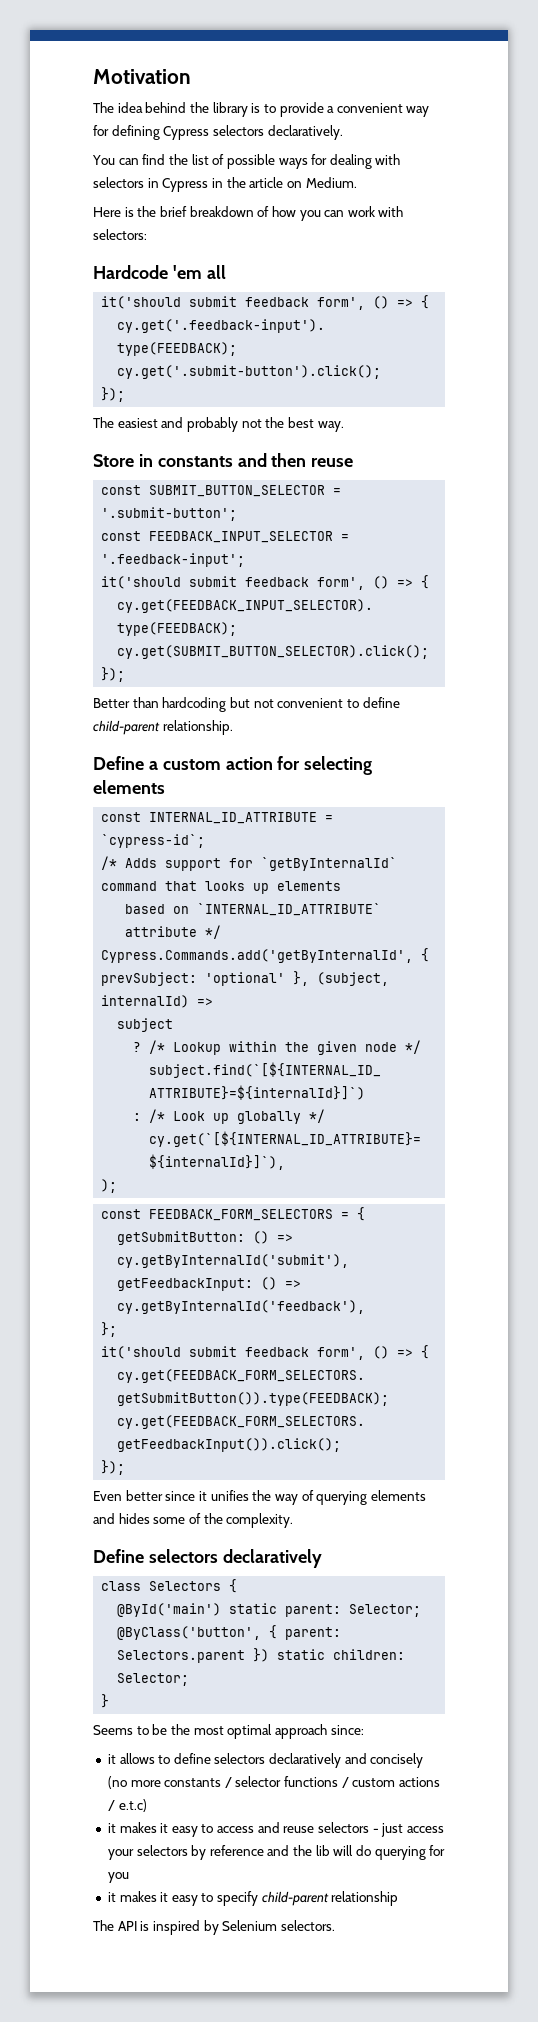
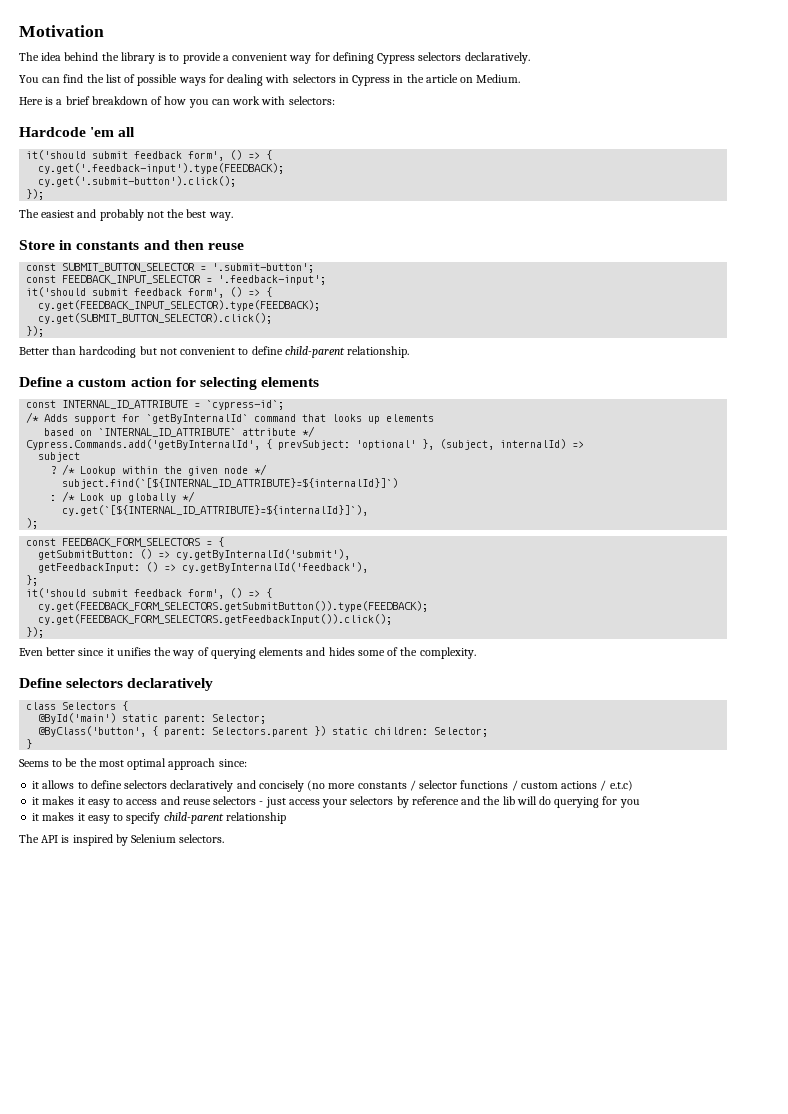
[137,206,157,217] the -> [56,99,63,105] a

